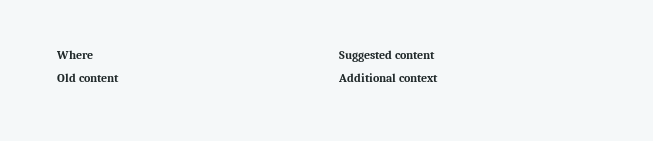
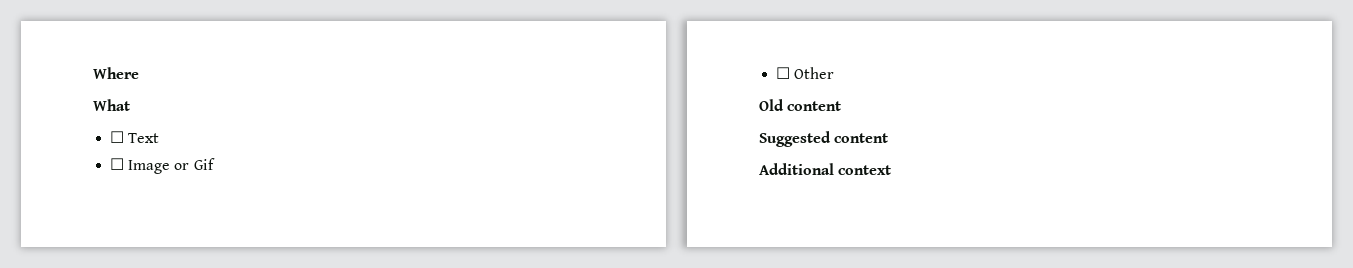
(93, 54) none -> [93,99,130,111] [110,131,160,143] [110,158,215,174] [776,67,835,79] // What // ☐ Text // ☐ Image or Gif // ☐ Other

